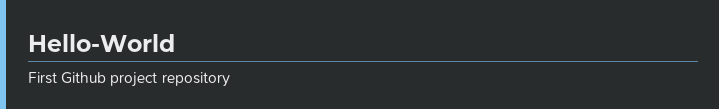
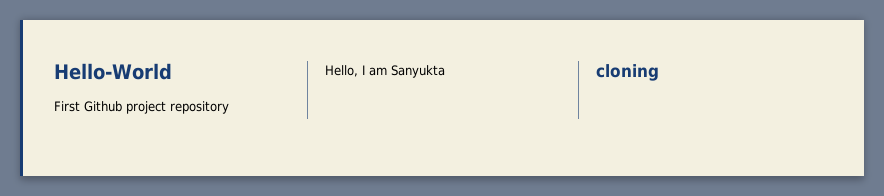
(230, 79) none -> [325,65,445,78] [596,64,659,81] // Hello, I am Sanyukta // cloning

